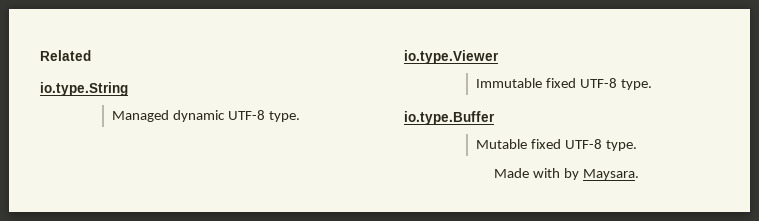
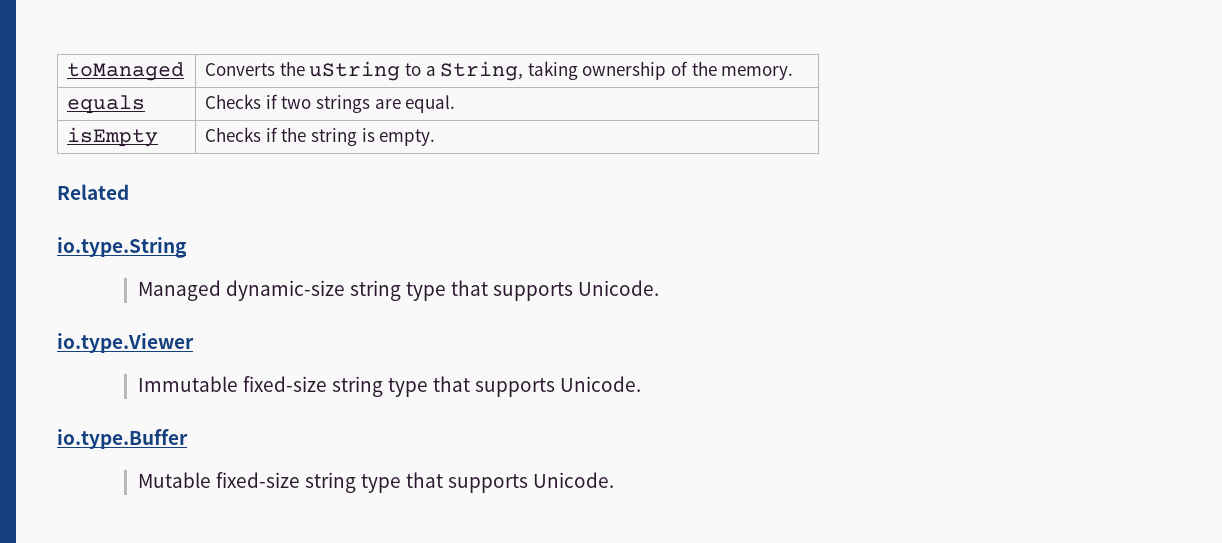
[40,50,91,61] [40,82,128,96] [112,110,301,122] [404,50,499,64] [476,78,653,90] [404,111,495,125] [476,139,638,151] [494,168,639,180] Related // io.type.String // Managed dynamic UTF-8 type. // io.type.Viewer // Immutable fixed UTF-8 type. // io.type.Buffer // Mutable fixed UTF-8 type. // Made with by Maysara. -> [67,62,185,81] [205,61,794,81] [67,95,146,114] [205,94,456,113] [67,127,159,147] [205,127,436,146] [57,184,129,200] [57,237,187,258] [137,280,660,301] [57,333,194,353] [137,376,642,397] [57,429,188,449] [137,472,615,493] toManaged | Converts the uString to a String, taking ownership of the memory. // equals | Checks if two strings are equal. // isEmpty | Checks if the string is empty. // Related // io.type.String // Managed dynamic-size string type that supports Unicode. // io.type.Viewer // Immutable fixed-size string type that supports Unicode. // io.type.Buffer // Mutable fixed-size string type that supports Unicode.

